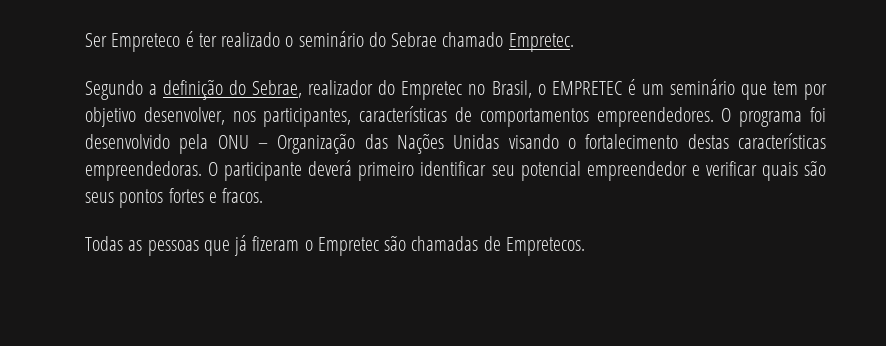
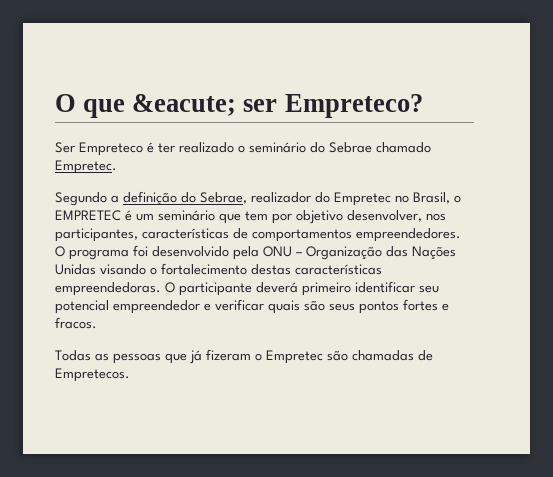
(85, 40) none -> [55,94,423,118] O que &eacute; ser Empreteco? //

